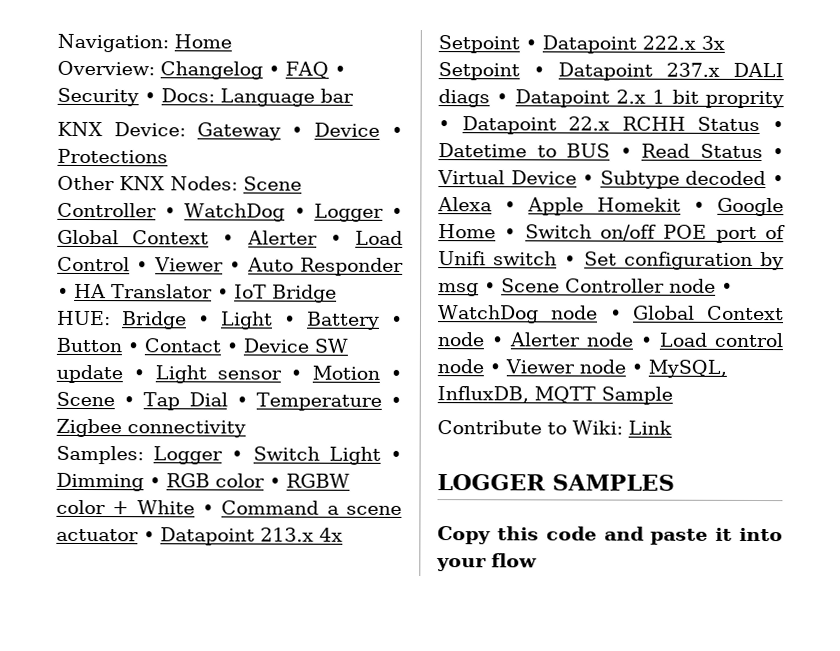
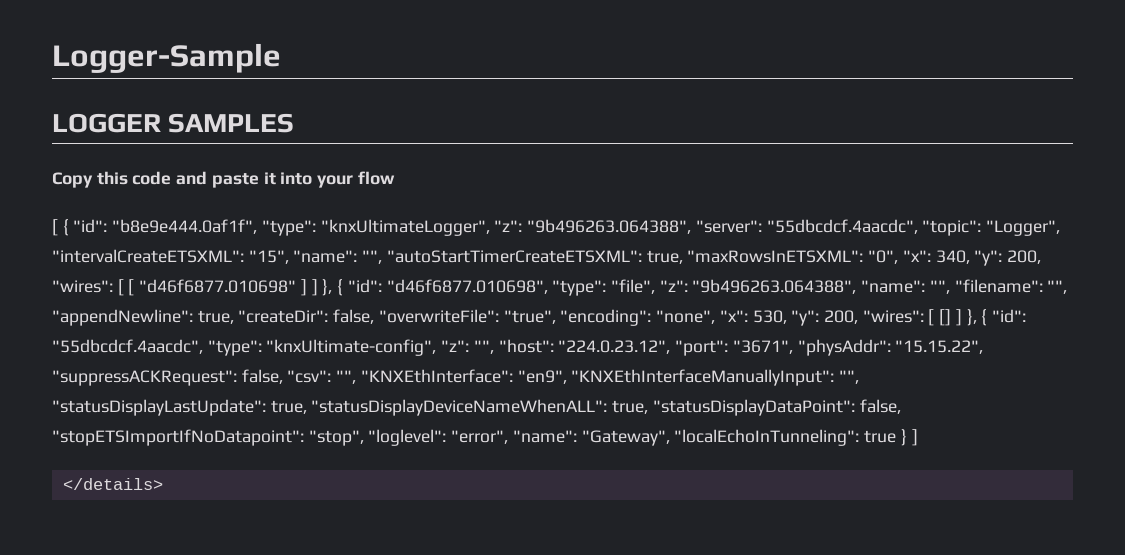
[57,33,232,53] [57,60,346,80] [57,87,354,107] [57,121,403,141] [57,148,168,164] [57,175,302,191] [57,202,403,222] [57,229,403,245] [57,256,404,276] [57,283,337,303] [57,310,403,330] [56,337,348,353] [56,364,402,384] [56,391,402,411] [56,418,246,438] [56,445,402,465] [56,472,350,492] [56,499,402,515] [56,527,343,546] [438,35,725,54] [438,62,784,81] [438,89,784,109] [438,116,784,135] [438,143,784,159] [437,170,784,189] [437,197,784,217] [438,224,786,243] [438,251,784,271] [438,278,733,297] [438,305,784,324] [437,332,783,348] [437,359,727,378] [437,386,673,405] [437,420,672,435] Navigation: Home // Overview: Changelog • FAQ • Security • Docs: Language bar // KNX Device: Gateway • Device • Protections // Other KNX Nodes: Scene Controller • WatchDog • Logger • Global Context • Alerter • Load Control • Viewer • Auto Responder • HA Translator • IoT Bridge // HUE: Bridge • Light • Battery • Button • Contact • Device SW update • Light sensor • Motion • Scene • Tap Dial • Temperature • Zigbee connectivity // Samples: Logger • Switch Light • Dimming • RGB color • RGBW color + White • Command a scene actuator • Datapoint 213.x 4x Setpoint • Datapoint 222.x 3x Setpoint • Datapoint 237.x DALI diags • Datapoint 2.x 1 bit proprity • Datapoint 22.x RCHH Status • Datetime to BUS • Read Status • Virtual Device • Subtype decoded • Alexa • Apple Homekit • Google Home • Switch on/off POE port of Unifi switch • Set configuration by msg • Scene Controller node • WatchDog node • Global Context node • Alerter node • Load control node • Viewer node • MySQL, InfluxDB, MQTT Sample // Contribute to Wiki: Link -> [52,43,281,73] Logger-Sample
(537, 560) none -> [52,219,1060,236] [52,249,1041,266] [52,279,1068,296] [52,309,1027,326] [52,339,984,356] [52,369,860,386] [52,399,901,416] [52,429,918,446] [62,478,163,490] // [ { "id": "b8e9e444.0af1f", "type": "knxUltimateLogger", "z": "9b496263.064388", "server": "55dbcdcf.4aacdc", "topic": "Logger", "intervalCreateETSXML": "15", "name": "", "autoStartTimerCreateETSXML": true, "maxRowsInETSXML": "0", "x": 340, "y": 200, "wires": [ [ "d46f6877.010698" ] ] }, { "id": "d46f6877.010698", "type": "file", "z": "9b496263.064388", "name": "", "filename": "", "appendNewline": true, "createDir": false, "overwriteFile": "true", "encoding": "none", "x": 530, "y": 200, "wires": [ [] ] }, { "id": "55dbcdcf.4aacdc", "type": "knxUltimate-config", "z": "", "host": "224.0.23.12", "port": "3671", "physAddr": "15.15.22", "suppressACKRequest": false, "csv": "", "KNXEthInterface": "en9", "KNXEthInterfaceManuallyInput": "", "statusDisplayLastUpdate": true, "statusDisplayDeviceNameWhenALL": true, "statusDisplayDataPoint": false, "stopETSImportIfNoDatapoint": "stop", "loglevel": "error", "name": "Gateway", "localEchoInTunneling": true } ] // </details>

